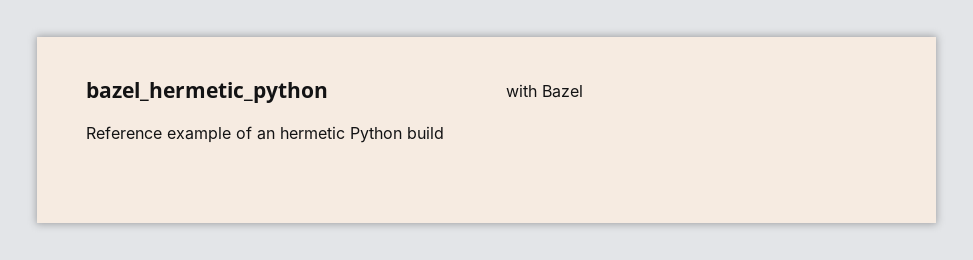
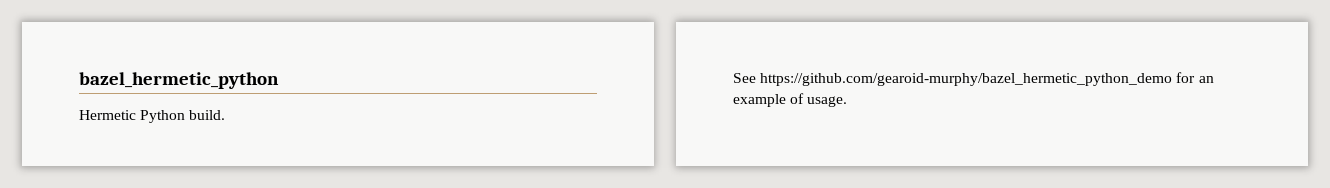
[86,126,444,143] [506,84,583,98] Reference example of an hermetic Python build with Bazel -> [79,110,226,123] [733,72,1214,86] [733,93,848,107] Hermetic Python build. // See https://github.com/gearoid-murphy/bazel_hermetic_python_demo for an example of usage.

